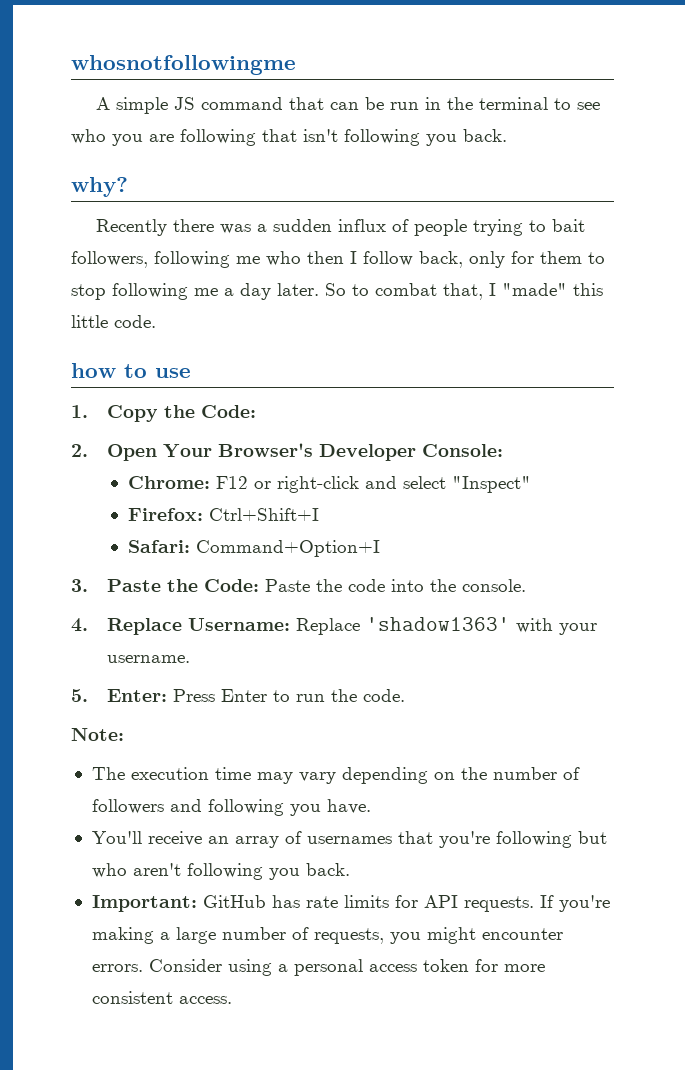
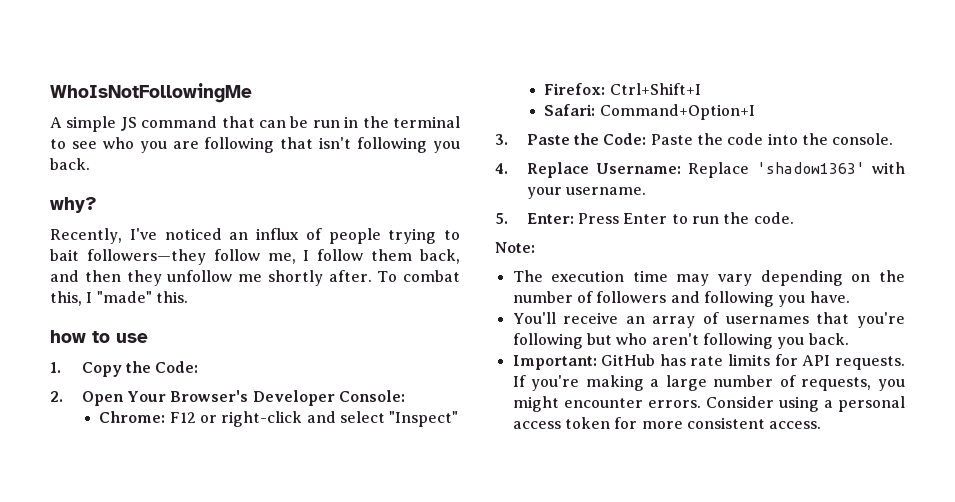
[71,55,296,75] whosnotfollowingme -> [50,83,252,103] WhoIsNotFollowingMe
[95,219,332,236] Recently there was a sudden -> [50,228,249,244] Recently, I've noticed an
[71,251,605,268] [71,283,603,300] [71,315,156,328] followers, following me who then I follow back, only for them to stop following me a day later. So to combat that, I "made" this little code. -> [86,249,460,265] [50,270,460,286] [50,291,188,306] followers—they follow me, I follow them back, and then they unfollow me shortly after. To combat this, I "made" this.

